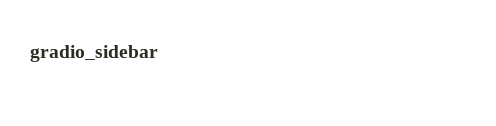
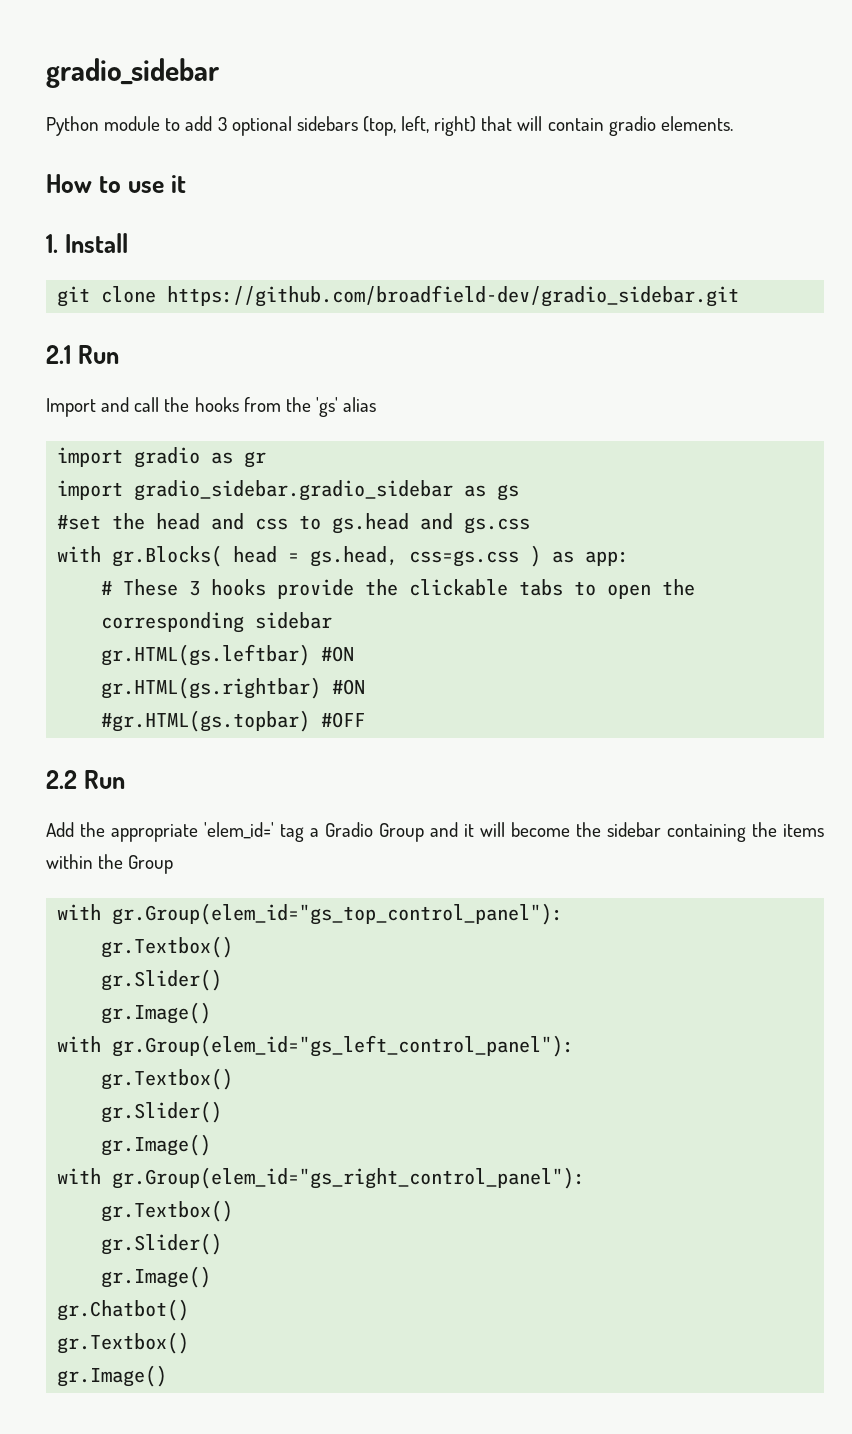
(158, 53) none -> [46,116,733,136] [46,174,186,193] [46,233,128,253] [57,285,740,307] [46,345,119,364] [46,397,377,417] [57,447,267,468] [57,480,520,501] [57,513,531,534] [57,545,630,567] [101,579,696,599] [101,612,333,633] [101,644,355,666] [101,677,366,699] [101,710,366,732] [46,770,125,789] [46,822,824,842] [46,854,174,874] [57,903,564,925] [101,936,234,958] [101,969,223,991] [101,1002,212,1024] [57,1035,575,1057] [101,1068,234,1090] [101,1101,223,1123] [101,1134,212,1156] [57,1167,586,1189] [101,1200,234,1222] [101,1233,223,1255] [101,1266,212,1288] [57,1299,190,1321] [57,1332,190,1354] [57,1365,168,1387] // Python module to add 3 optional sidebars (top, left, right) that will contain gradio elements. // How to use it // 1. Install // git clone https://github.com/broadfield-dev/gradio_sidebar.git // 2.1 Run // Import and call the hooks from the 'gs' alias // import gradio as gr // import gradio_sidebar.gradio_sidebar as gs // #set the head and css to gs.head and gs.css // with gr.Blocks( head = gs.head, css=gs.css ) as app: // # These 3 hooks provide the clickable tabs to open the corresponding sidebar // gr.HTML(gs.leftbar) #ON // gr.HTML(gs.rightbar) #ON // #gr.HTML(gs.topbar) #OFF // 2.2 Run // Add the appropriate 'elem_id=' tag a Gradio Group and it will become the sidebar containing the items within the Group // with gr.Group(elem_id="gs_top_control_panel"): // gr.Textbox() // gr.Slider() // gr.Image() // with gr.Group(elem_id="gs_left_control_panel"): // gr.Textbox() // gr.Slider() // gr.Image() // with gr.Group(elem_id="gs_right_control_panel"): // gr.Textbox() // gr.Slider() // gr.Image() // gr.Chatbot() // gr.Textbox() // gr.Image()

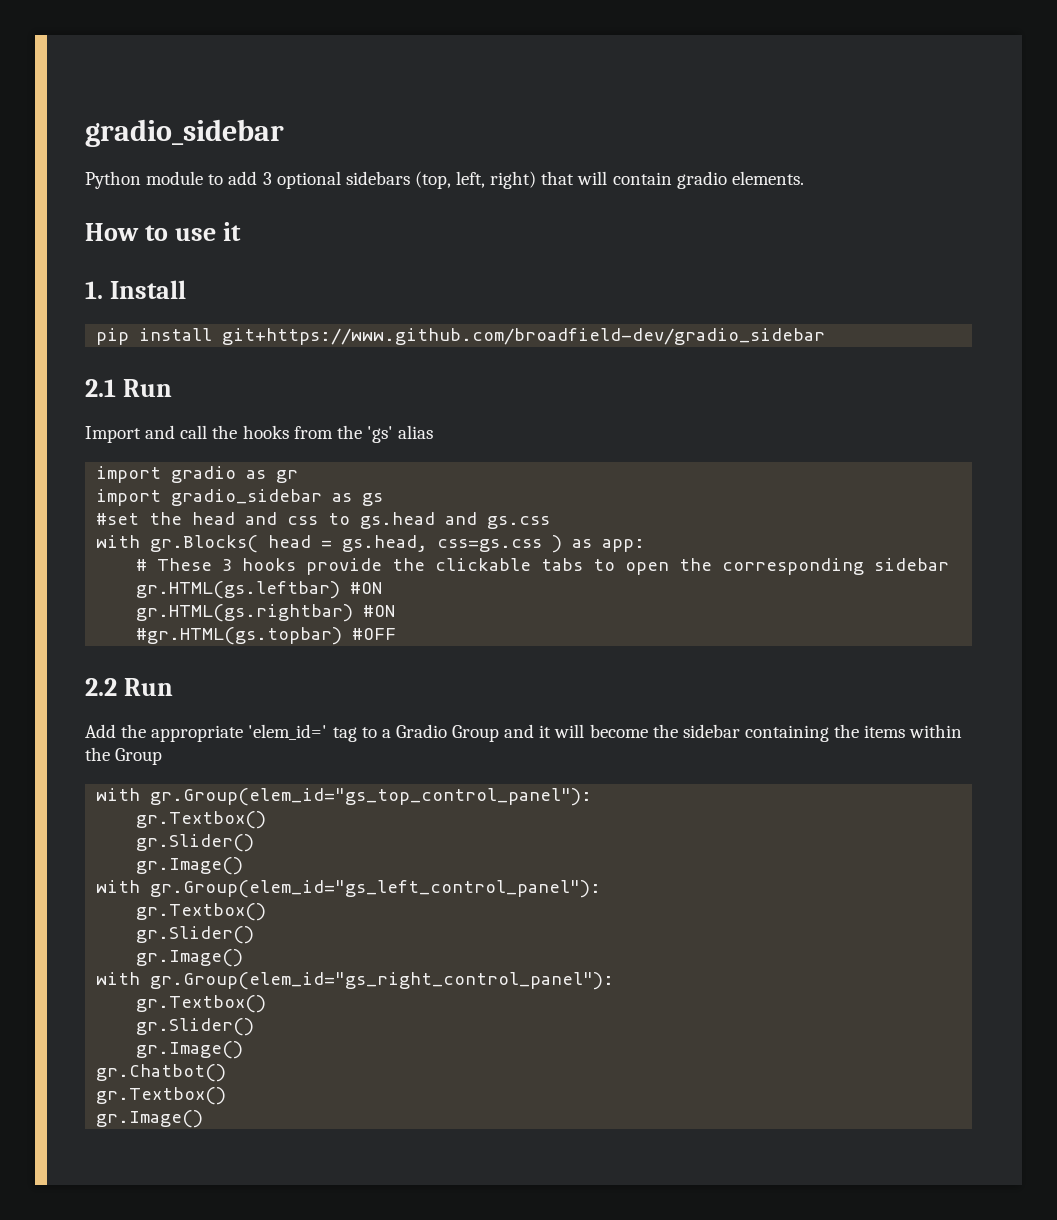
[57,285,740,307] git clone https://github.com/broadfield-dev/gradio_sidebar.git -> [96,328,826,345] pip install git+https://www.github.com/broadfield-dev/gradio_sidebar
[134,480,454,501] gradio_sidebar.gradio_sidebar -> [171,489,323,506] gradio_sidebar
(304, 833) none -> [361,727,377,738] to

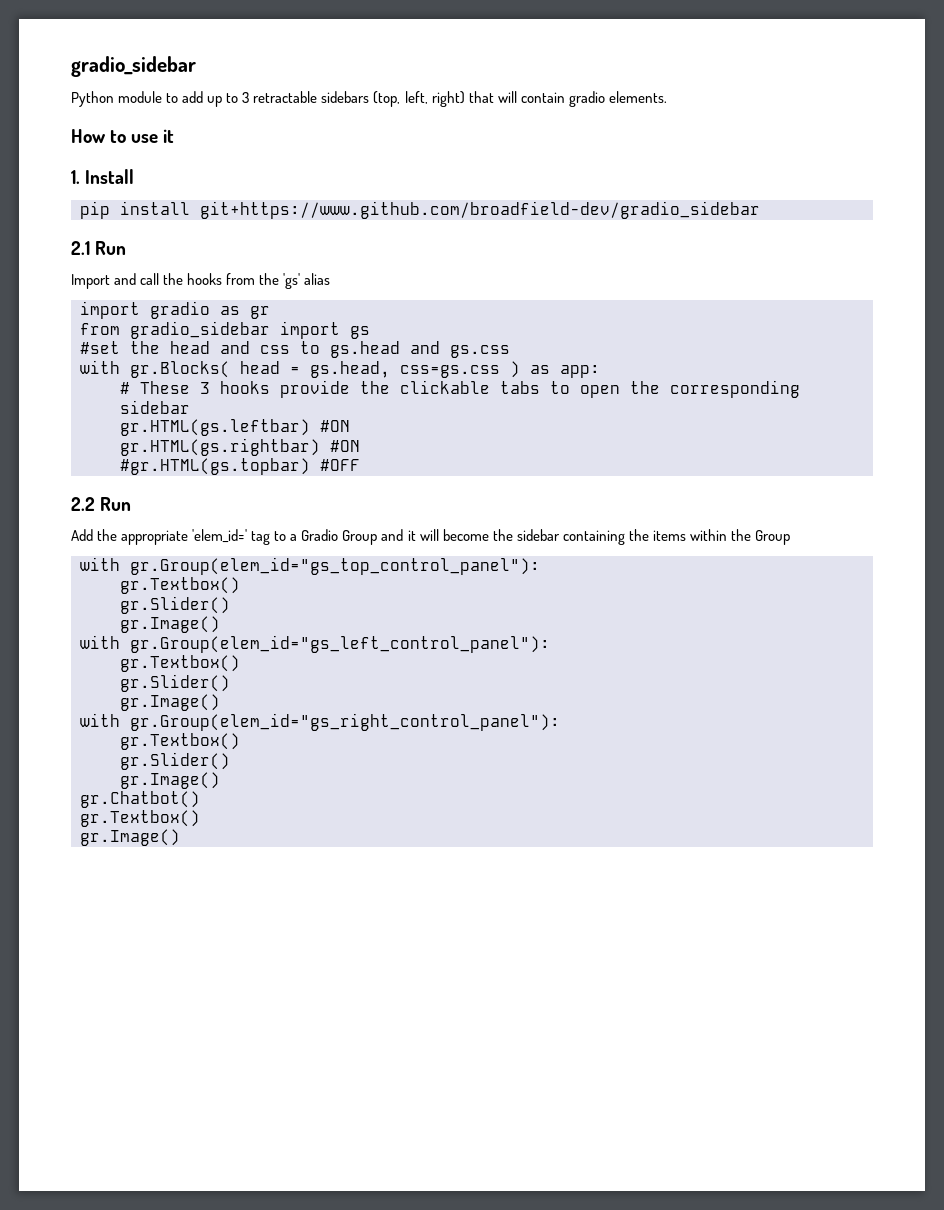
[262,171,341,189] 3 optional -> [207,91,318,107] up to 3 retractable
[96,489,353,506] import gradio_sidebar as -> [80,321,340,339] from gradio_sidebar import

